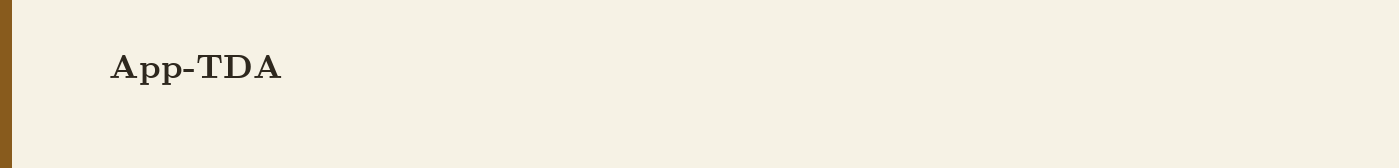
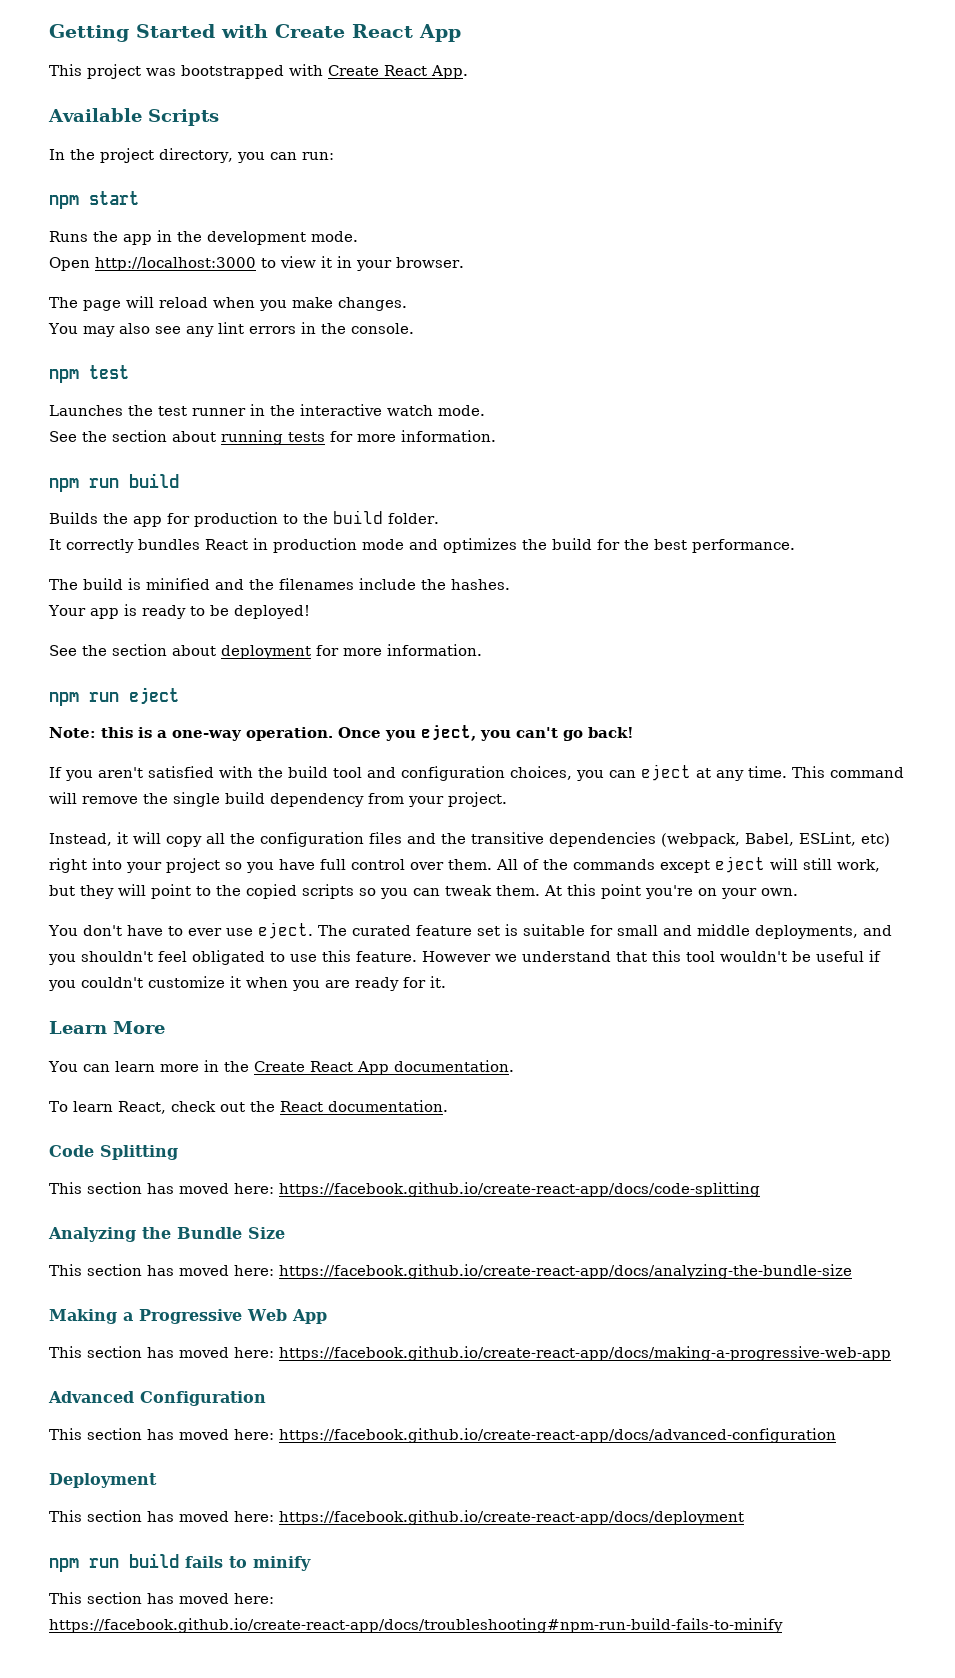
[109,55,283,85] App-TDA -> [49,24,461,42] [49,64,468,79] [48,108,219,126] [49,148,334,163] [49,191,139,209] [49,230,358,245] [49,256,464,271] [49,296,407,311] [48,322,414,337] [49,365,129,383] [49,404,485,416] [49,430,496,445] [49,473,179,492] [49,510,439,527] [49,538,795,553] [49,578,510,590] [48,604,310,619] [49,644,482,659] [49,687,179,706] [49,725,634,741] [49,764,904,781] [49,792,507,807] [49,832,890,847] [49,856,880,873] [49,884,798,899] [48,922,892,939] [48,950,881,965] [48,976,446,991] [49,1021,165,1034] [48,1060,514,1075] [49,1100,448,1114] [49,1145,178,1160] [49,1182,760,1197] [48,1227,285,1242] [49,1264,852,1279] [49,1309,327,1324] [49,1346,891,1361] [48,1391,266,1406] [49,1428,836,1443] [49,1473,157,1488] [49,1510,744,1525] [49,1553,311,1572] [49,1592,274,1604] [49,1618,783,1633] Getting Started with Create React App // This project was bootstrapped with Create React App. // Available Scripts // In the project directory, you can run: // npm start // Runs the app in the development mode. // Open http://localhost:3000 to view it in your browser. // The page will reload when you make changes. // You may also see any lint errors in the console. // npm test // Launches the test runner in the interactive watch mode. // See the section about running tests for more information. // npm run build // Builds the app for production to the build folder. // It correctly bundles React in production mode and optimizes the build for the best performance. // The build is minified and the filenames include the hashes. // Your app is ready to be deployed! // See the section about deployment for more information. // npm run eject // Note: this is a one-way operation. Once you eject, you can't go back! // If you aren't satisfied with the build tool and configuration choices, you can eject at any time. This command will remove the single build dependency from your project. // Instead, it will copy all the configuration files and the transitive dependencies (webpack, Babel, ESLint, etc) right into your project so you have full control over them. All of the commands except eject will still work, but they will point to the copied scripts so you can tweak them. At this point you're on your own. // You don't have to ever use eject. The curated feature set is suitable for small and middle deployments, and you shouldn't feel obligated to use this feature. However we understand that this tool wouldn't be useful if you couldn't customize it when you are ready for it. // Learn More // You can learn more in the Create React App documentation. // To learn React, check out the React documentation. // Code Splitting // This section has moved here: https://facebook.github.io/create-react-app/docs/code-splitting // Analyzing the Bundle Size // This section has moved here: https://facebook.github.io/create-react-app/docs/analyzing-the-bundle-size // Making a Progressive Web App // This section has moved here: https://facebook.github.io/create-react-app/docs/making-a-progressive-web-app // Advanced Configuration // This section has moved here: https://facebook.github.io/create-react-app/docs/advanced-configuration // Deployment // This section has moved here: https://facebook.github.io/create-react-app/docs/deployment // npm run build fails to minify // This section has moved here: https://facebook.github.io/create-react-app/docs/troubleshooting#npm-run-build-fails-to-minify

